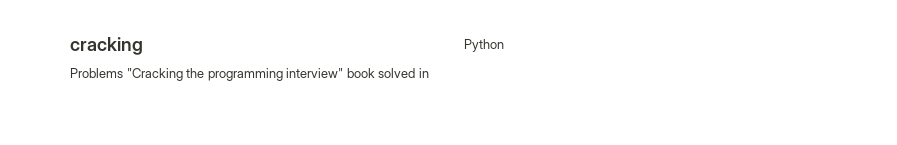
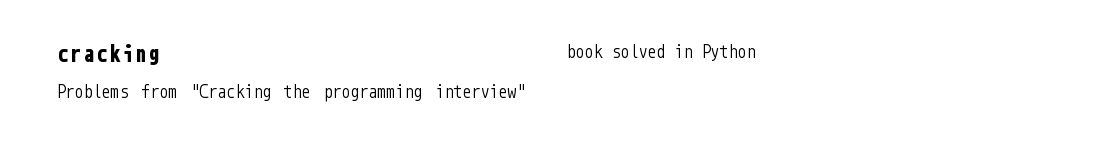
(123, 73) none -> [140,84,177,98] from

